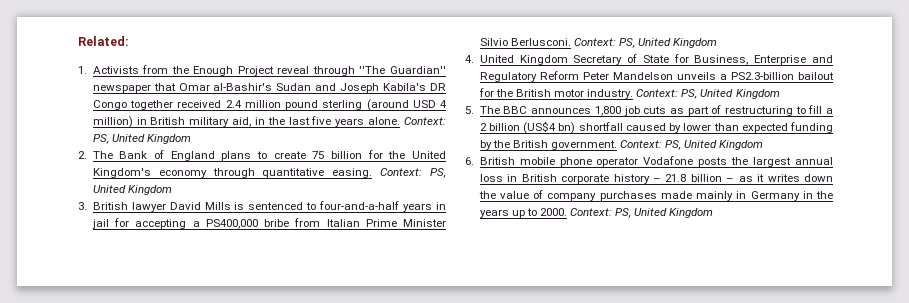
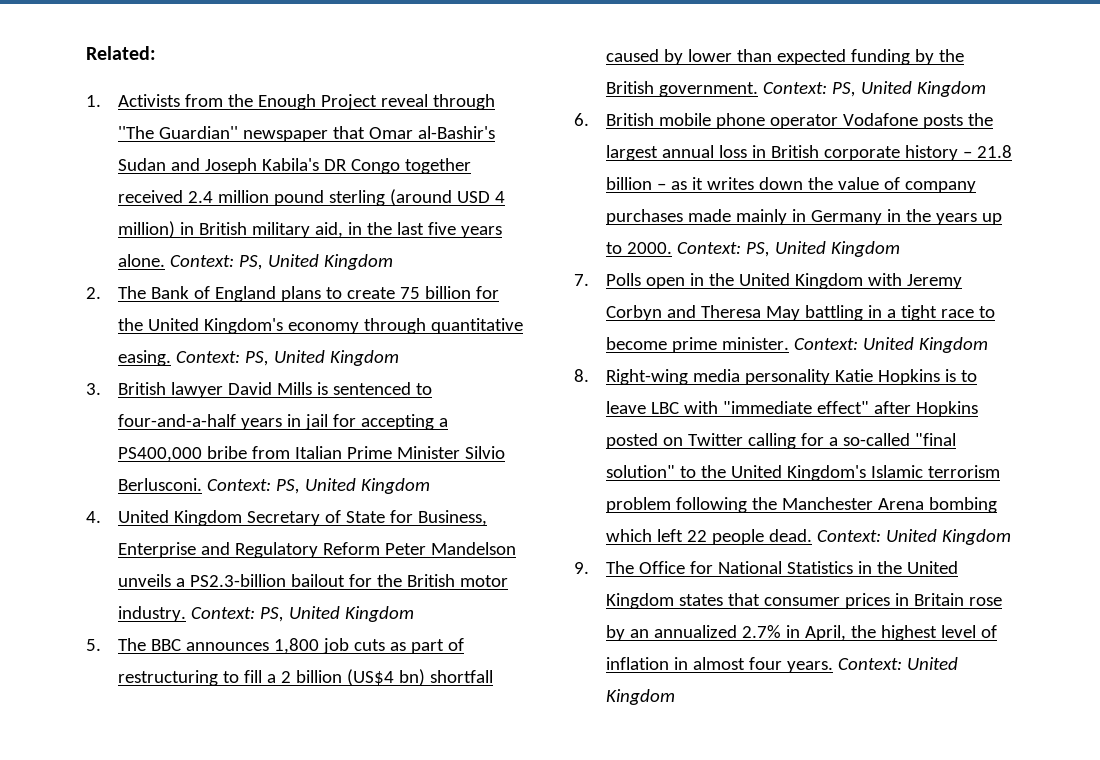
(714, 213) none -> [574,273,963,289] [606,305,996,321] [606,337,989,353] [574,369,978,385] [606,401,979,417] [606,433,957,449] [606,465,1001,481] [606,497,998,513] [606,529,1012,545] [574,561,959,574] [606,593,1003,609] [606,625,998,641] [606,657,959,673] [606,689,676,705] // 7. Polls open in the United Kingdom with Jeremy Corbyn and Theresa May battling in a tight race to become prime minister. Context: United Kingdom // 8. Right-wing media personality Katie Hopkins is to leave LBC with "immediate effect" after Hopkins posted on Twitter calling for a so-called "final solution" to the United Kingdom's Islamic terrorism problem following the Manchester Arena bombing which left 22 people dead. Context: United Kingdom // 9. The Office for National Statistics in the United Kingdom states that consumer prices in Britain rose by an annualized 2.7% in April, the highest level of inflation in almost four years. Context: United Kingdom

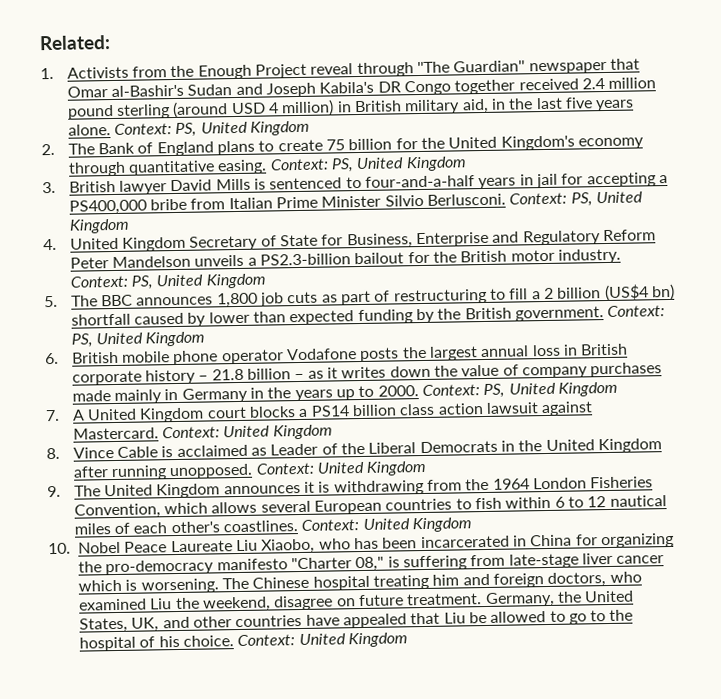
[606,273,963,289] [606,305,996,321] [606,337,989,353] [574,369,978,385] [606,401,979,417] [606,433,957,449] [606,465,1001,481] [606,497,998,513] [606,529,813,545] Polls open in the United Kingdom with Jeremy Corbyn and Theresa May battling in a tight race to become prime minister. Context: United Kingdom // 8. Right-wing media personality Katie Hopkins is to leave LBC with "immediate effect" after Hopkins posted on Twitter calling for a so-called "final solution" to the United Kingdom's Islamic terrorism problem following the Manchester Arena bombing which left 22 people dead. -> [71,401,594,423] [72,424,333,440] [46,438,662,460] [72,463,254,481] A United Kingdom court blocks a PS14 billion class action lawsuit against Mastercard. Context: United Kingdom // 8. Vince Cable is acclaimed as Leader of the Liberal Democrats in the United Kingdom after running unopposed.
[639,561,959,574] [606,593,1003,609] [606,625,998,641] [606,657,834,673] Office for National Statistics in the United Kingdom states that consumer prices in Britain rose by an annualized 2.7% in April, the highest level of inflation in almost four years. -> [104,476,654,499] [73,495,667,519] [73,517,473,535] [48,532,674,555] [78,552,665,576] [78,571,642,594] [79,590,635,612] [79,609,634,633] [79,635,234,652] United Kingdom announces it is withdrawing from the 1964 London Fisheries Convention, which allows several European countries to fish within 6 to 12 nautical miles of each other's coastlines. Context: United Kingdom // 10. Nobel Peace Laureate Liu Xiaobo, who has been incarcerated in China for organizing the pro-democracy manifesto "Charter 08," is suffering from late-stage liver cancer which is worsening. The Chinese hospital treating him and foreign doctors, who examined Liu the weekend, disagree on future treatment. Germany, the United States, UK, and other countries have appealed that Liu be allowed to go to the hospital of his choice.

